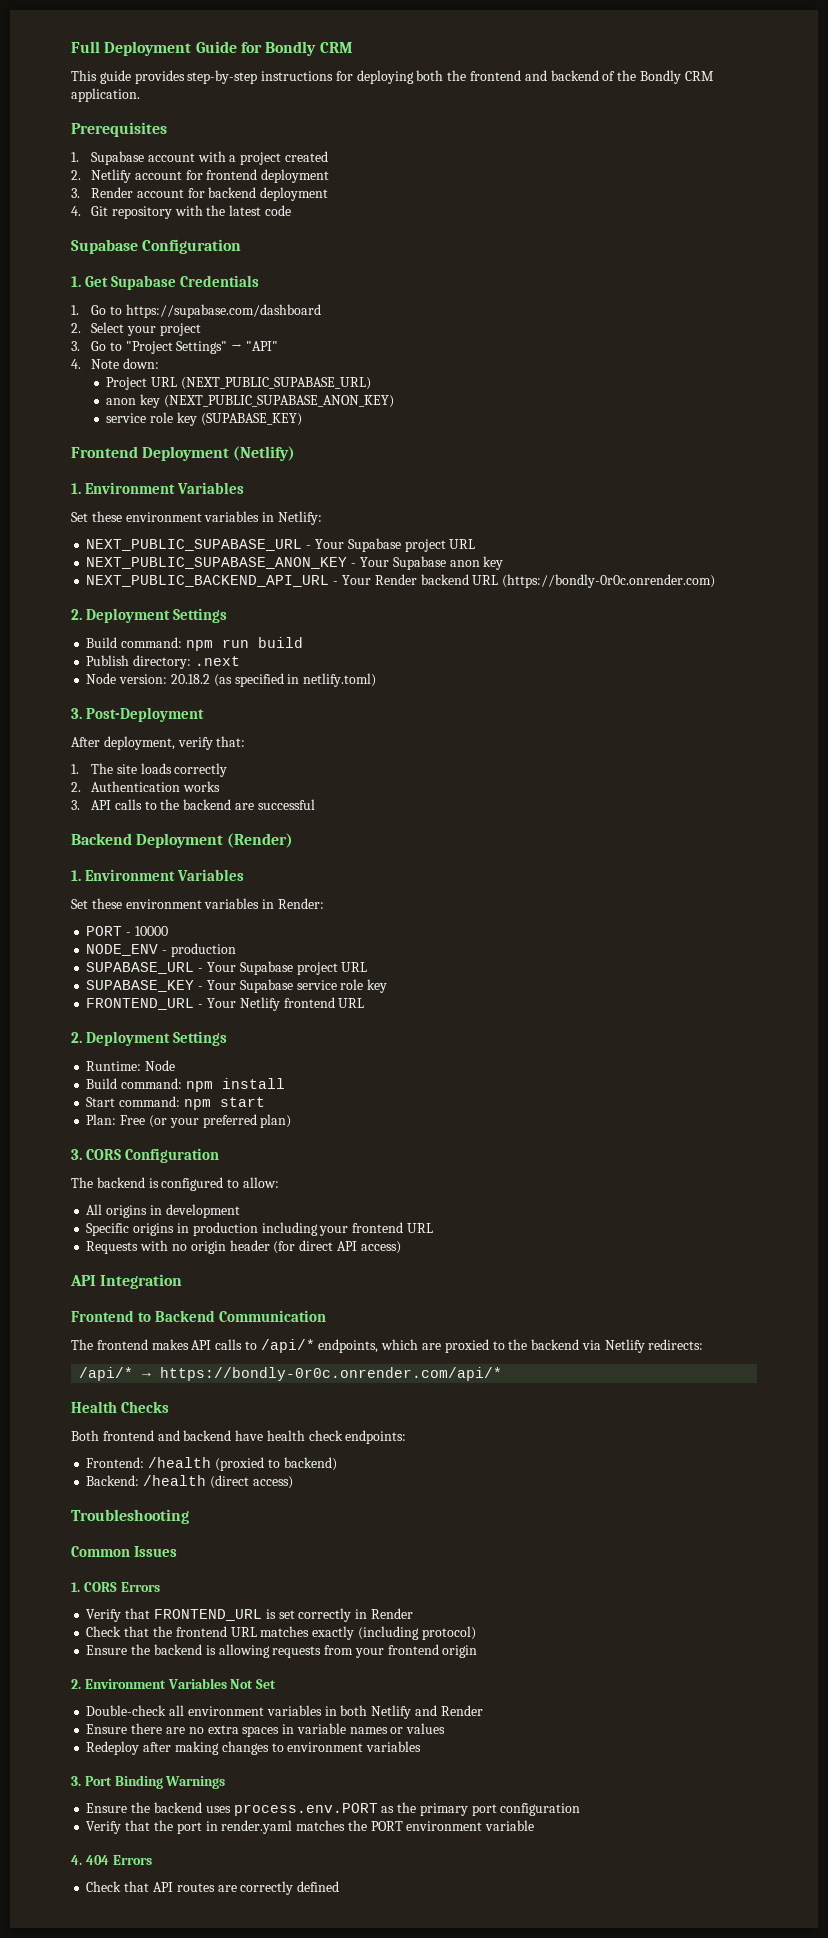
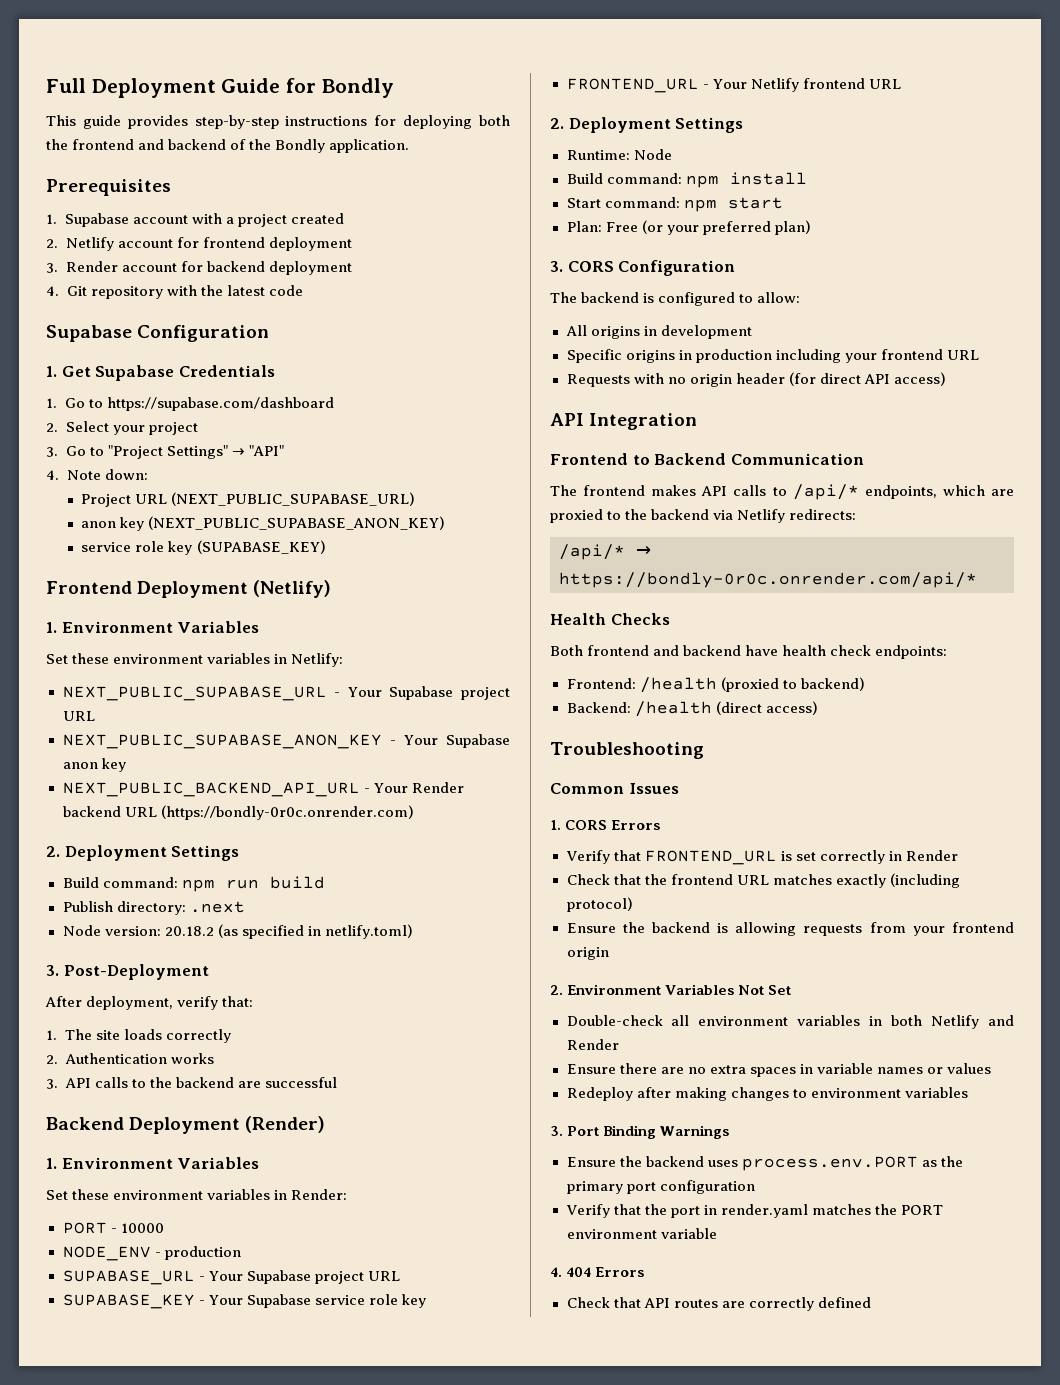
[319,42,353,53] CRM -> (394, 88) none
[684,71,714,81] CRM -> (326, 146) none

